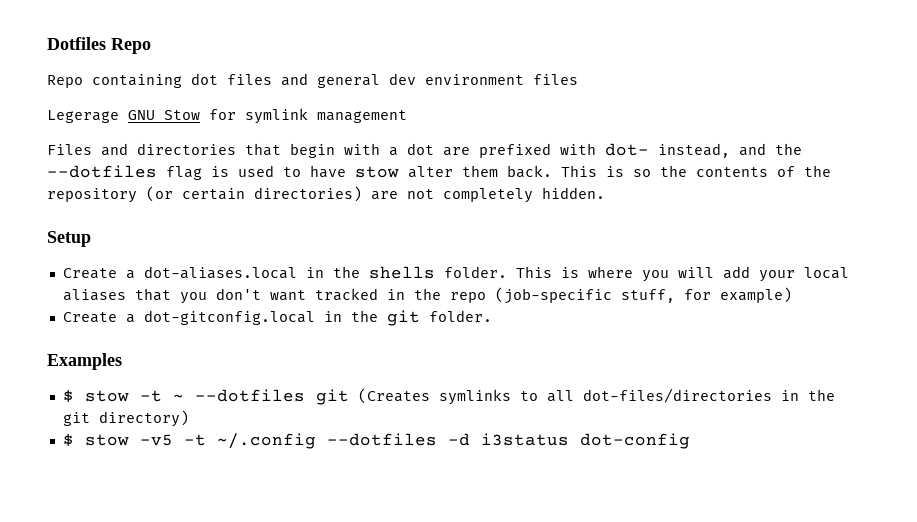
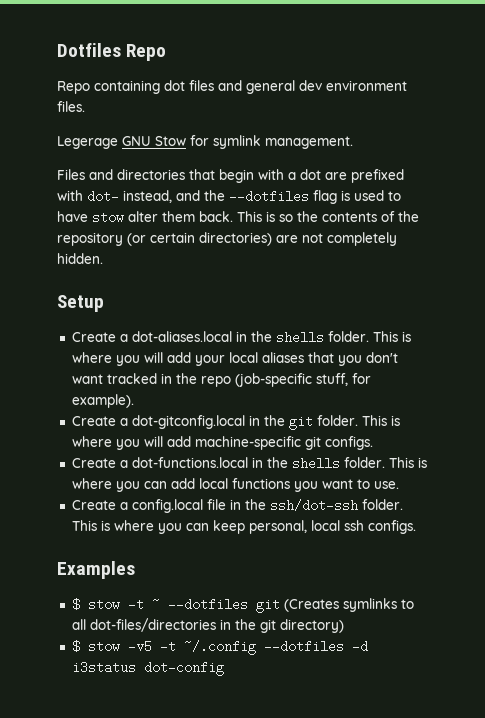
[533,74,578,85] files -> [57,101,85,112] files.
[317,110,407,123] management -> [265,136,353,149] management.
[719,287,792,303] example) -> [71,394,134,408] example).
(492, 316) none -> [361,415,400,426] [71,436,373,450] [71,457,427,470] [71,478,399,492] [71,499,403,513] [71,520,416,534] This is where you will add machine-specific git configs. // Create a dot-functions.local in the shells folder. This is where you can add local functions you want to use. // Create a config.local file in the ssh/dot-ssh folder. This is where you can keep personal, local ssh configs.

